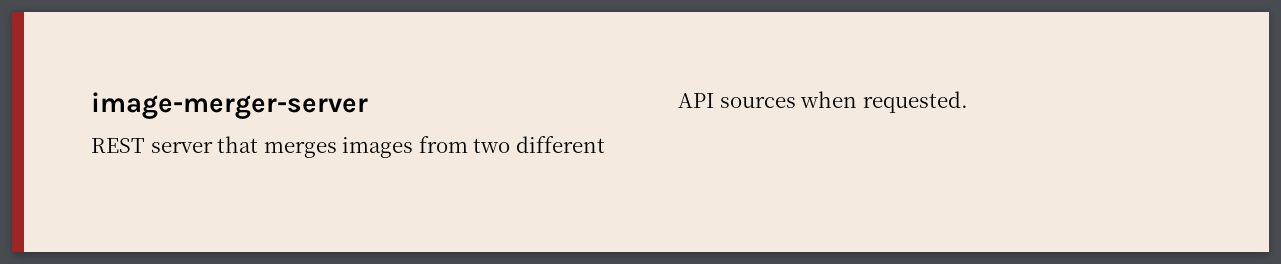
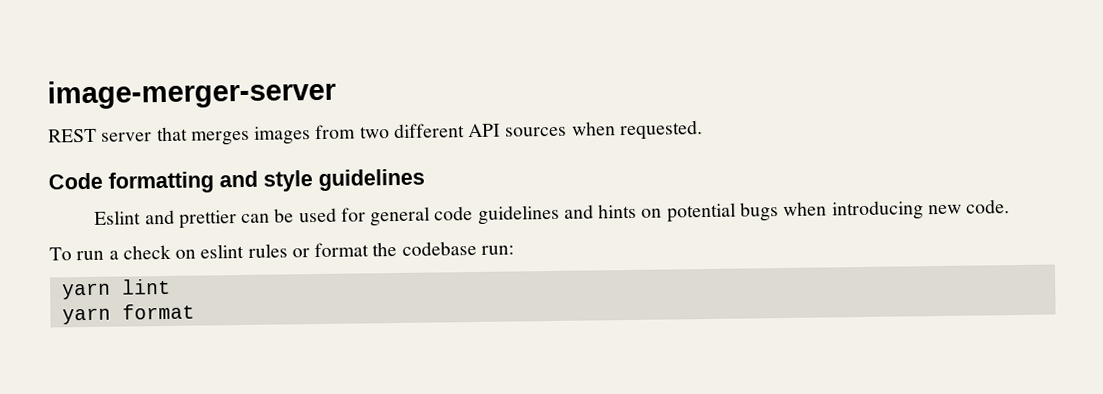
(968, 102) none -> [48,168,425,194] [94,199,1011,229] [49,240,514,261] [61,278,171,300] [61,303,195,325] // Code formatting and style guidelines // Eslint and prettier can be used for general code guidelines and hints on potential bugs when introducing new code. // To run a check on eslint rules or format the codebase run: // yarn lint // yarn format

